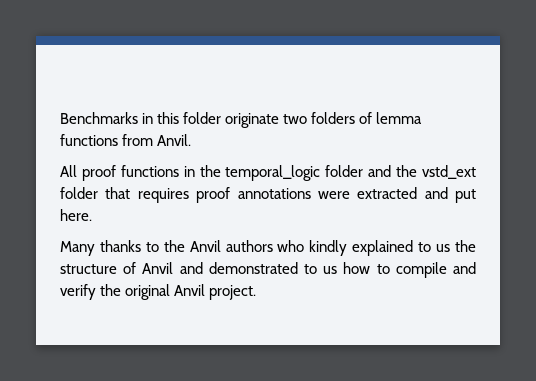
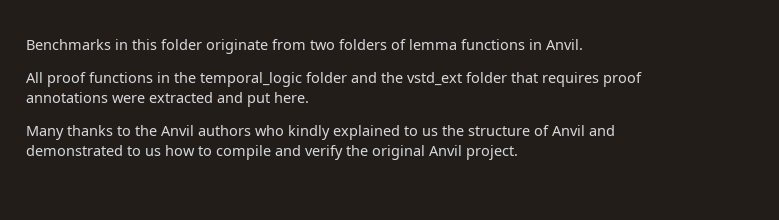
(280, 120) none -> [272,39,306,50] from
[122,134,154,146] from -> [529,39,542,50] in

